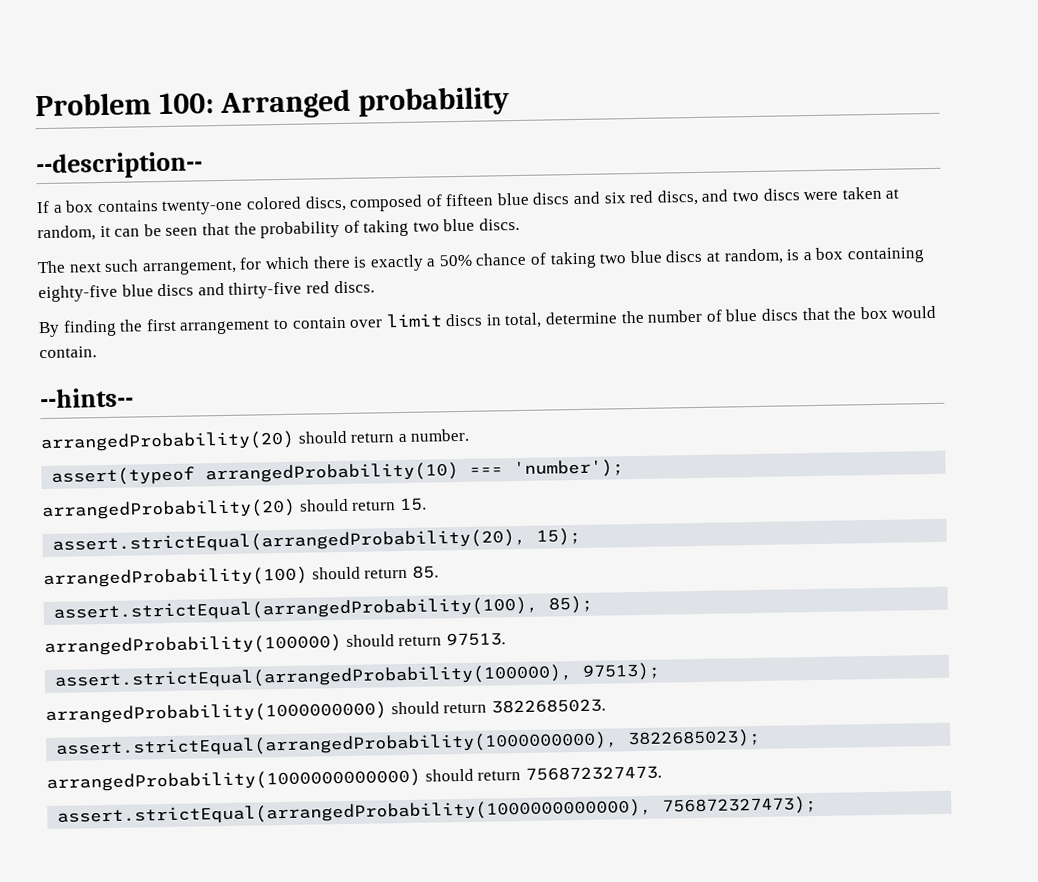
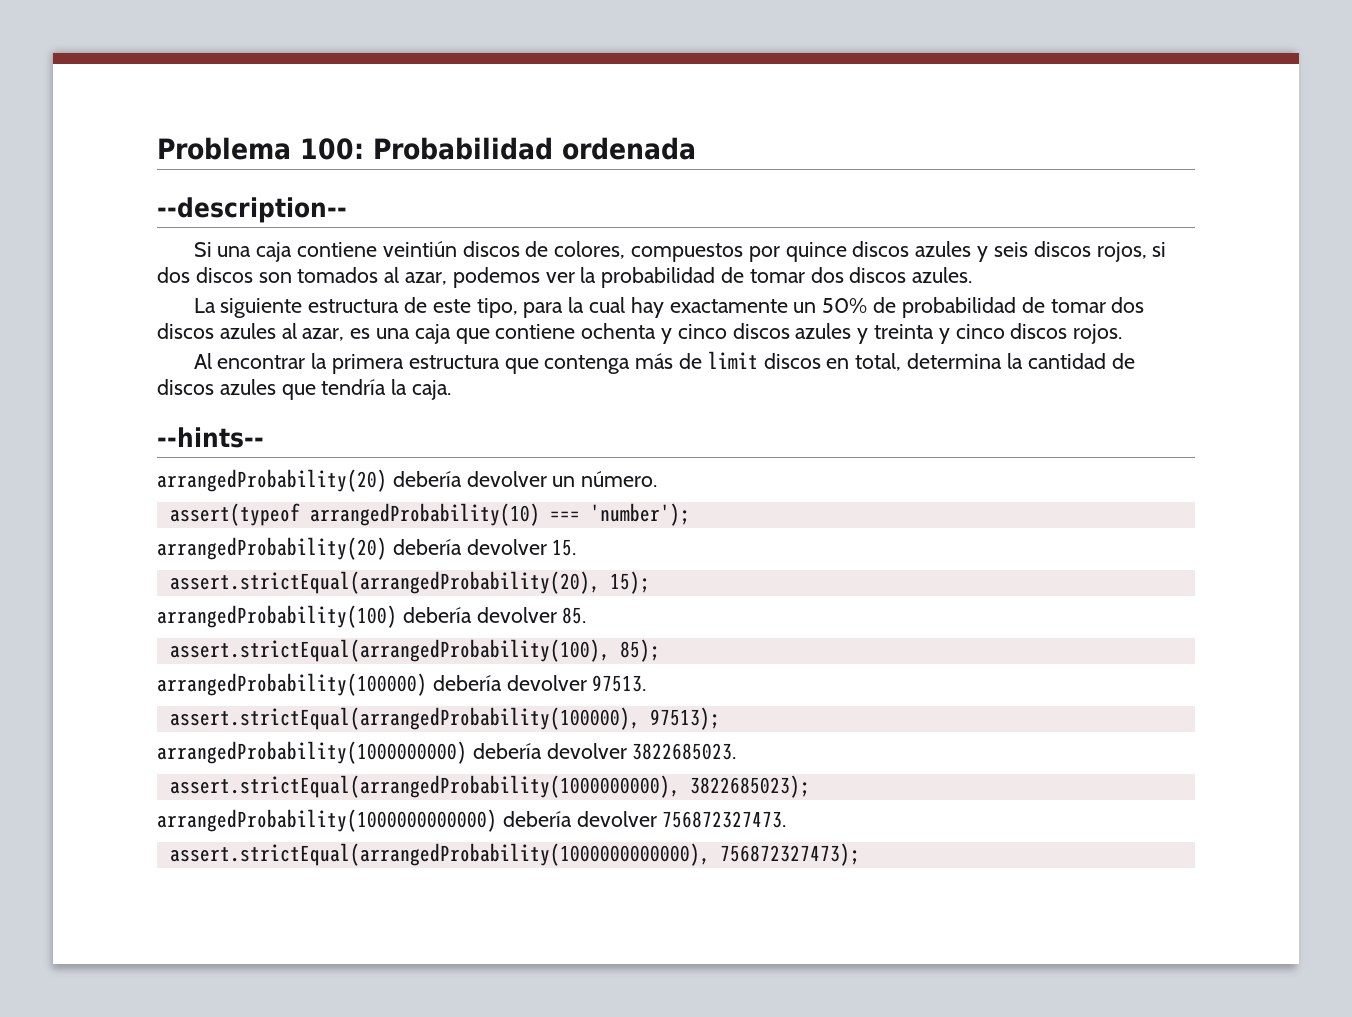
[35,86,510,120] [36,151,203,180] [36,186,900,216] [37,217,521,242] [37,247,925,276] [38,280,375,303] [38,305,937,338] [39,346,97,359] [40,387,134,409] [40,428,470,453] Problem 100: Arranged probability // --description-- // If a box contains twenty-one colored discs, composed of fifteen blue discs and six red discs, and two discs were taken at random, it can be seen that the probability of taking two blue discs. // The next such arrangement, for which there is exactly a 50% chance of taking two blue discs at random, is a box containing eighty-five blue discs and thirty-five red discs. // By finding the first arrangement to contain over limit discs in total, determine the number of blue discs that the box would contain. // --hints-- // arrangedProbability(20) should return a number. -> [157,137,696,160] [157,197,347,223] [193,241,1167,262] [157,267,973,288] [193,297,1145,318] [157,323,1123,344] [193,351,1135,374] [157,379,452,400] [157,427,264,448] [157,469,658,492] Problema 100: Probabilidad ordenada // --description-- // Si una caja contiene veintiún discos de colores, compuestos por quince discos azules y seis discos rojos, si dos discos son tomados al azar, podemos ver la probabilidad de tomar dos discos azules. // La siguiente estructura de este tipo, para la cual hay exactamente un 50% de probabilidad de tomar dos discos azules al azar, es una caja que contiene ochenta y cinco discos azules y treinta y cinco discos rojos. // Al encontrar la primera estructura que contenga más de limit discos en total, determina la cantidad de discos azules que tendría la caja. // --hints-- // arrangedProbability(20) debería devolver un número.
[298,498,397,512] should return -> [392,539,547,555] debería devolver
[311,566,409,580] should return -> [402,607,557,623] debería devolver
[345,634,443,647] should return -> [432,675,587,691] debería devolver
[390,701,488,715] should return -> [472,743,627,759] debería devolver
[424,768,522,782] should return -> [502,811,657,827] debería devolver

